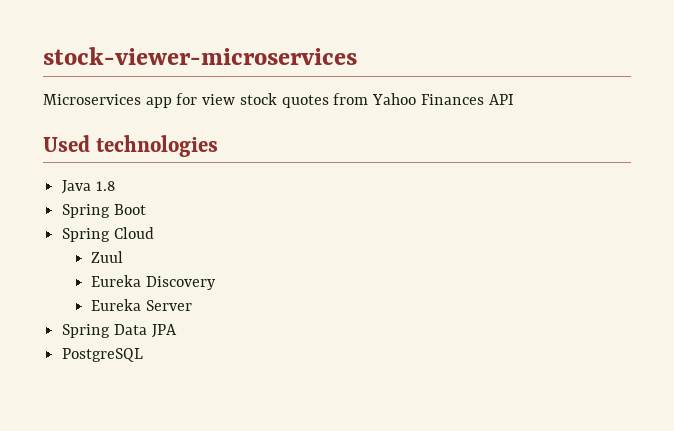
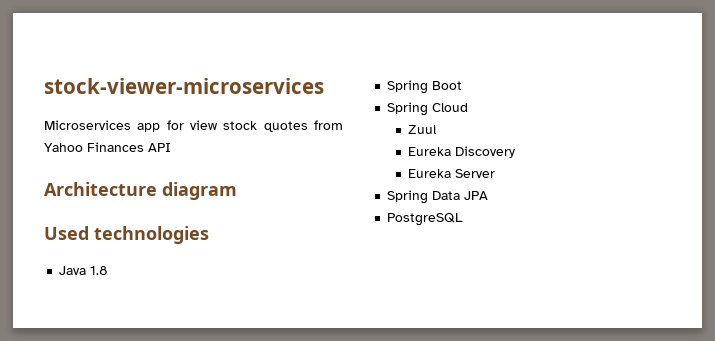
(514, 99) none -> [44,182,237,200] // Architecture diagram

